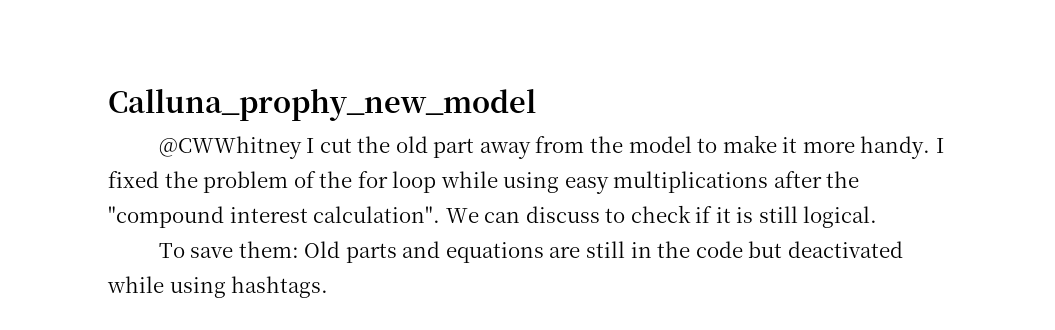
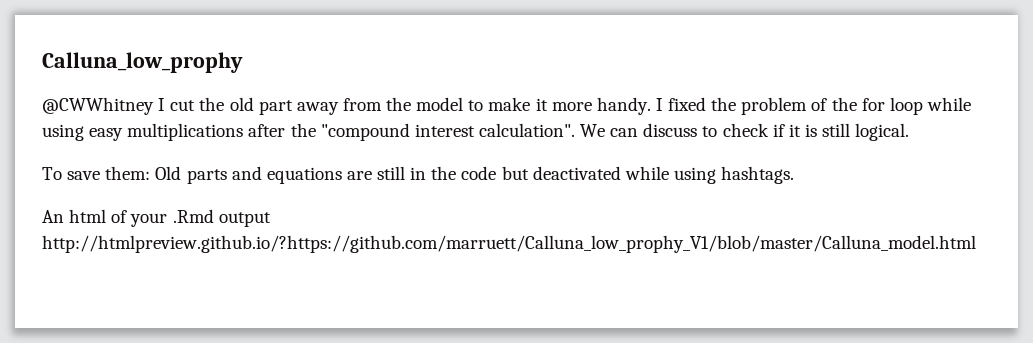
[108,89,536,121] Calluna_prophy_new_model -> [42,52,243,73] Calluna_low_prophy
(329, 287) none -> [42,209,271,227] [42,235,976,253] // An html of your .Rmd output http://htmlpreview.github.io/?https://github.com/marruett/Calluna_low_prophy_V1/blob/master/Calluna_model.html

